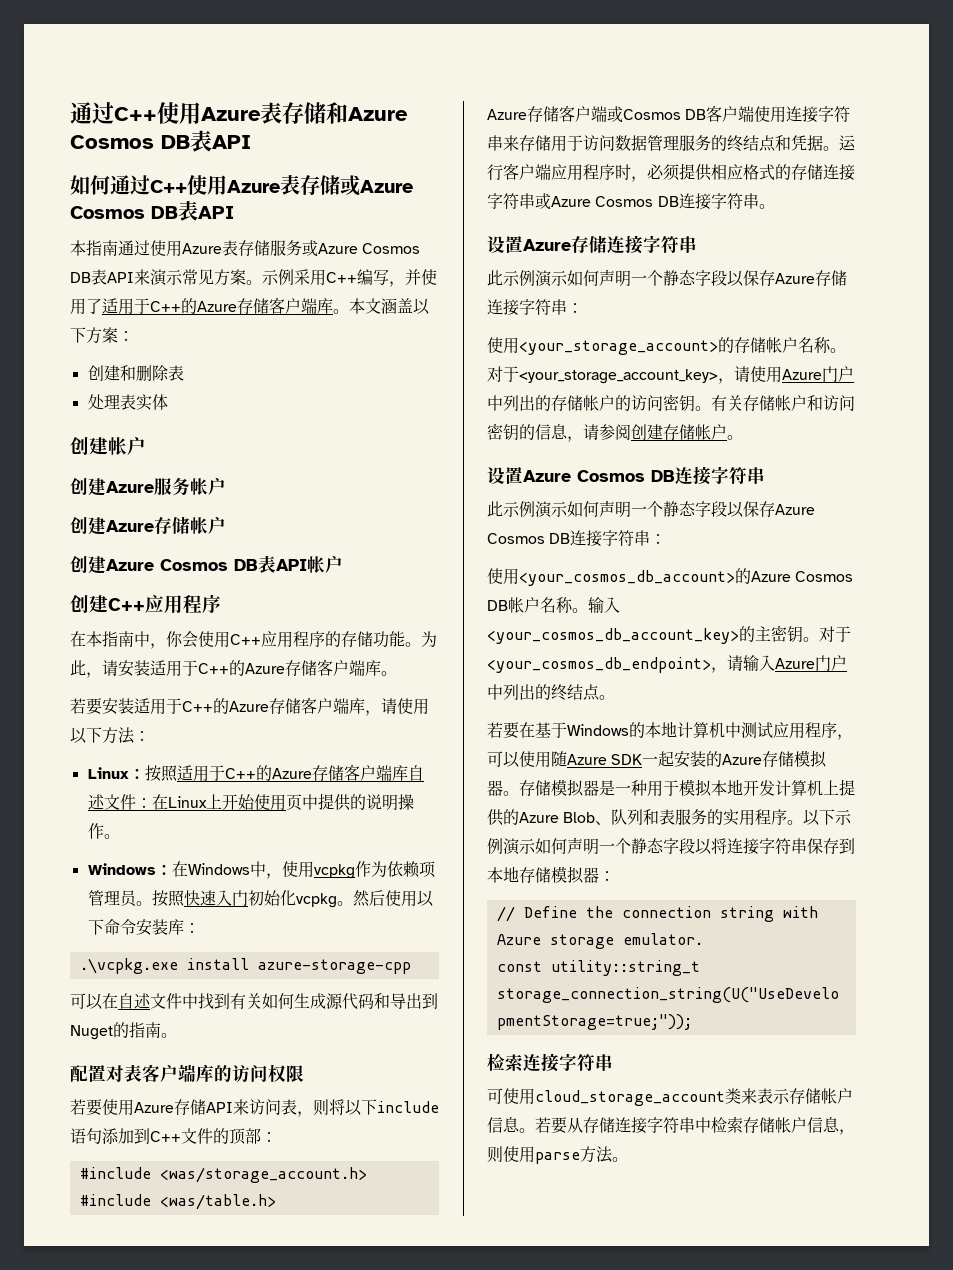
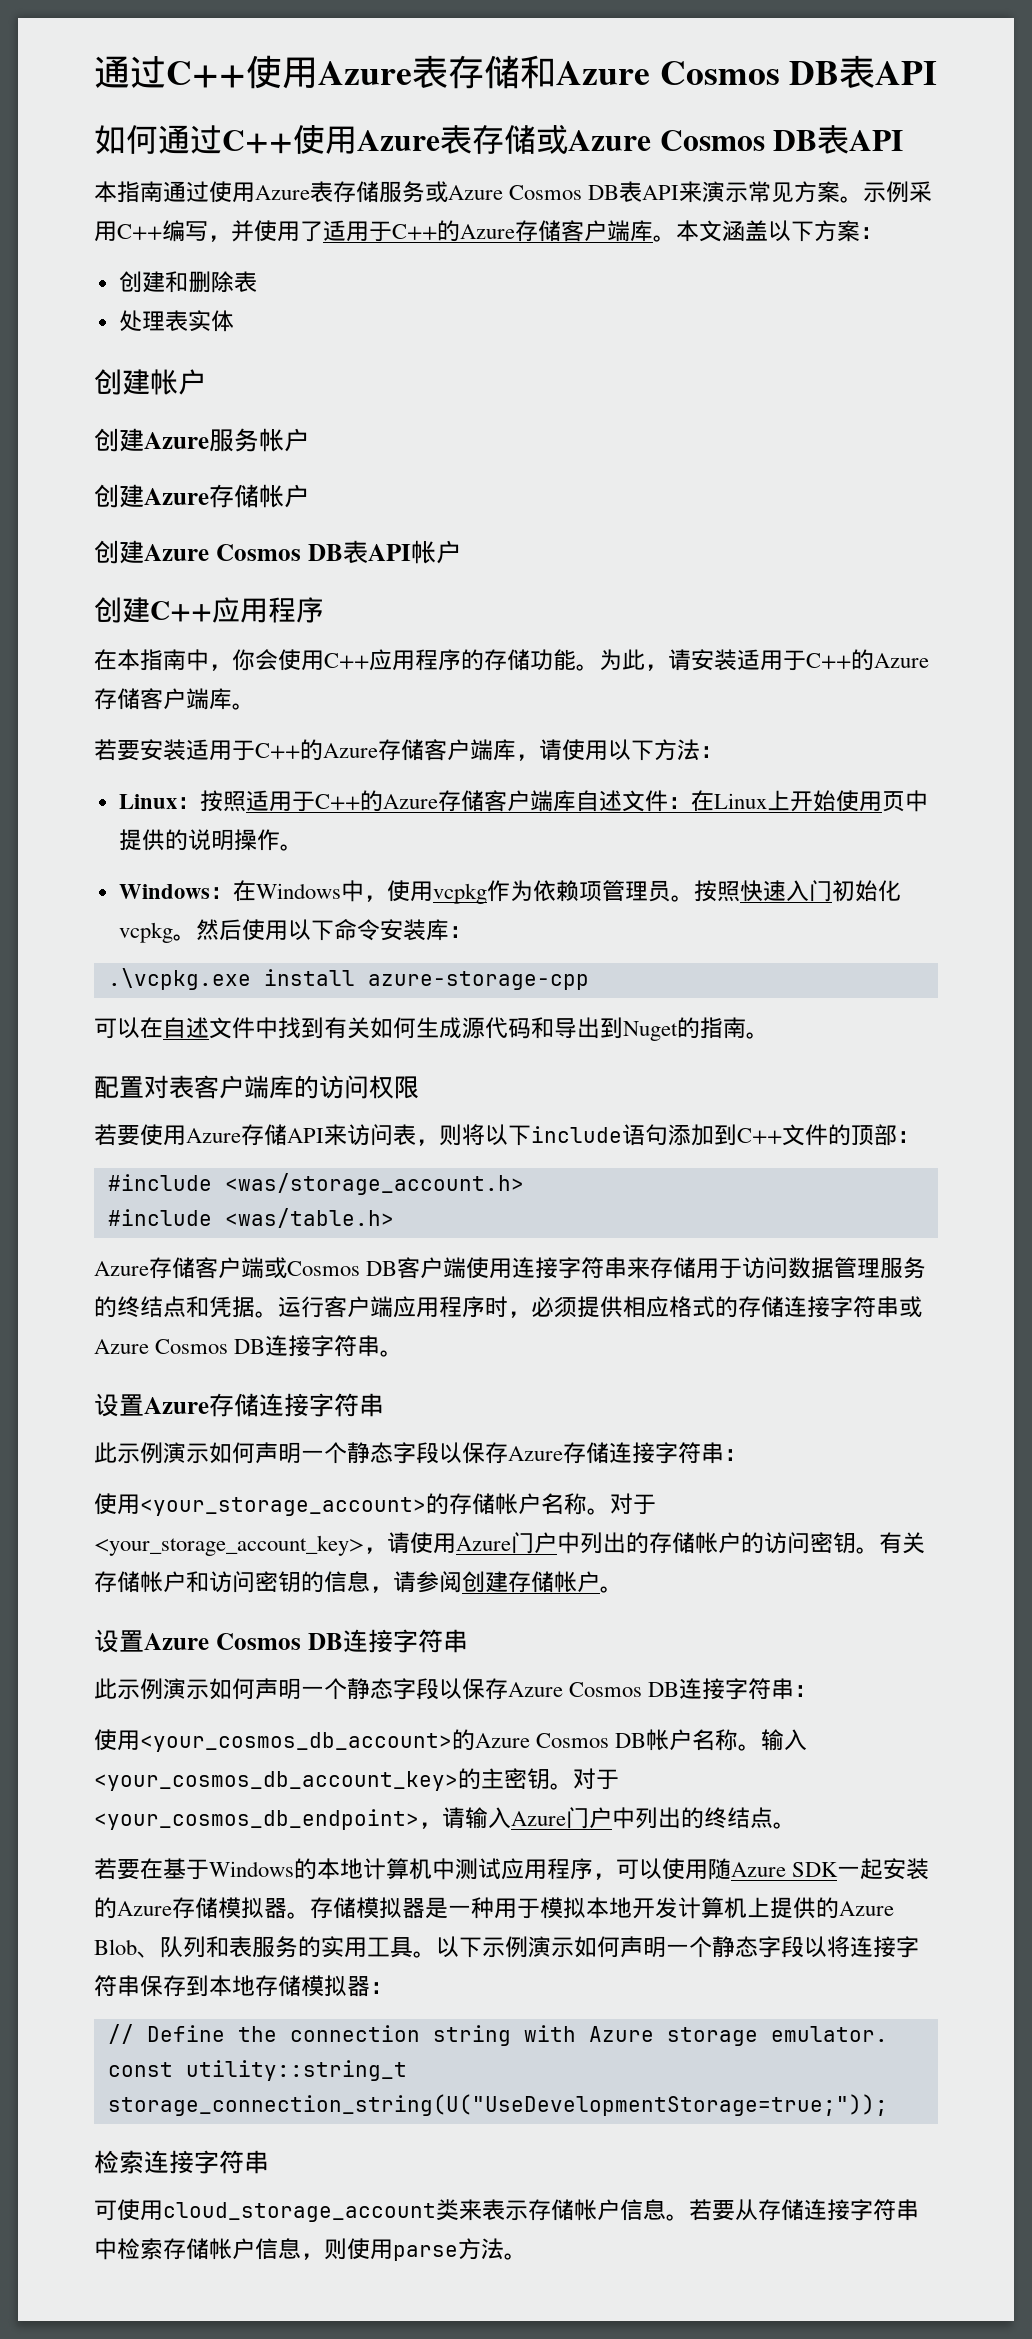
[755,809,788,825] 程序 -> [367,1937,413,1958] 工具

